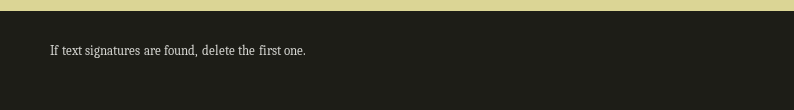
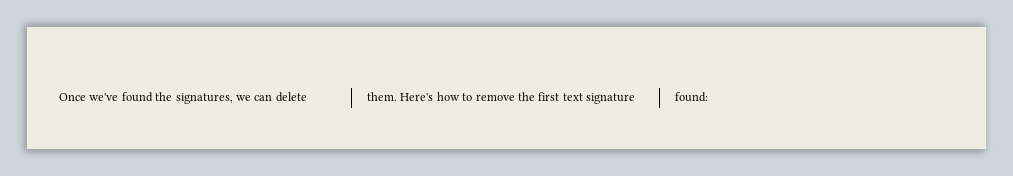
[50,44,307,58] If text signatures are found, delete the first one. -> [59,92,708,104] Once we've found the signatures, we can delete them. Here's how to remove the first text signature found:

